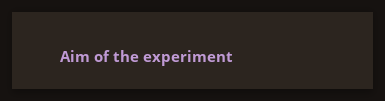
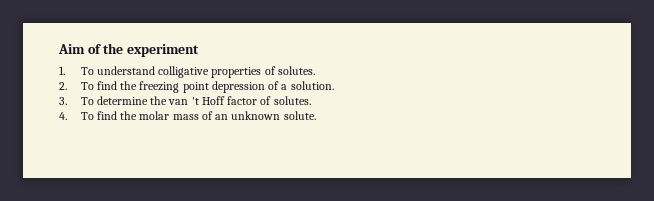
(234, 58) none -> [59,66,315,78] [59,81,334,93] [59,96,311,105] [59,111,316,120] // 1. To understand colligative properties of solutes. // 2. To find the freezing point depression of a solution. // 3. To determine the van 't Hoff factor of solutes. // 4. To find the molar mass of an unknown solute.

